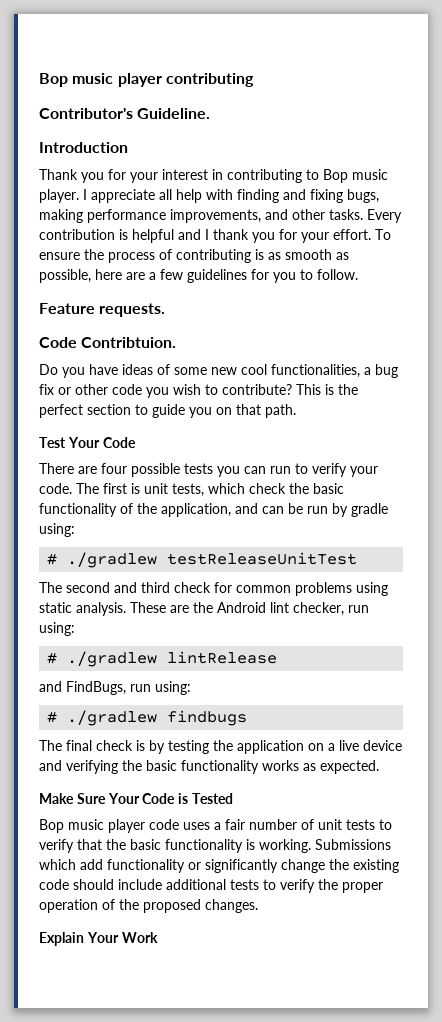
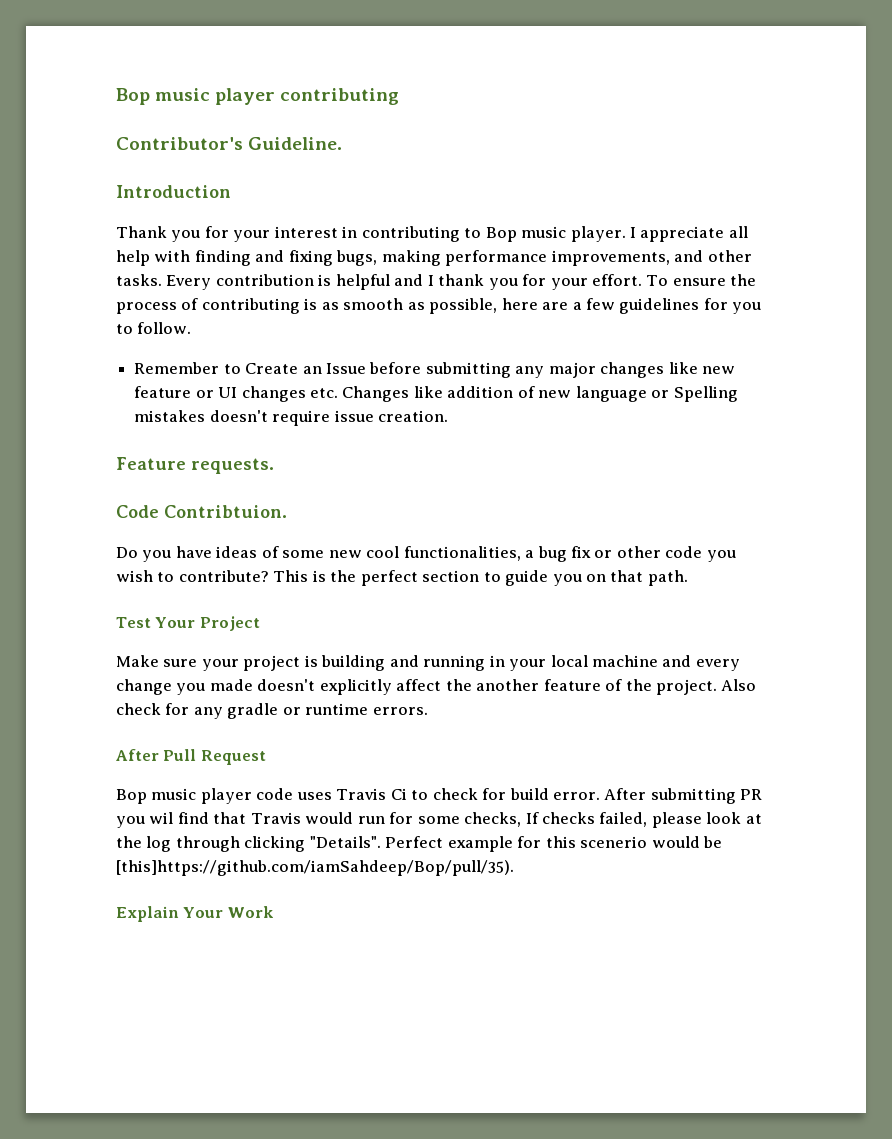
(358, 274) none -> [134,362,736,378] [134,386,738,402] [134,410,448,426] // Remember to Create an Issue before submitting any major changes like new feature or UI changes etc. Changes like addition of new language or Spelling mistakes doesn't require issue creation.
[102,437,136,448] [39,463,378,477] [39,483,344,497] [39,503,388,517] [39,523,75,537] [47,552,358,568] [39,582,388,596] [39,602,369,616] [39,622,75,636] [47,651,278,667] [39,681,191,695] [47,710,248,726] [39,740,402,754] [39,760,379,774] [39,793,233,804] Code // There are four possible tests you can run to verify your code. The first is unit tests, which check the basic functionality of the application, and can be run by gradle using: // # ./gradlew testReleaseUnitTest // The second and third check for common problems using static analysis. These are the Android lint checker, run using: // # ./gradlew lintRelease // and FindBugs, run using: // # ./gradlew findbugs // The final check is by testing the application on a live device and verifying the basic functionality works as expected. // Make Sure Your Code is Tested -> [199,616,260,631] [116,655,740,671] [116,679,757,695] [116,703,428,719] [116,749,266,765] Project // Make sure your project is building and running in your local machine and every change you made doesn't explicitly affect the another feature of the project. Also check for any gradle or runtime errors. // After Pull Request
[214,819,392,830] [39,839,391,853] [39,859,399,873] [39,879,383,893] [39,899,258,913] a fair number of unit tests to verify that the basic functionality is working. Submissions which add functionality or significantly change the existing code should include additional tests to verify the proper operation of the proposed changes. -> [336,788,763,804] [116,812,762,828] [116,836,723,852] [116,860,514,876] Travis Ci to check for build error. After submitting PR you wil find that Travis would run for some checks, If checks failed, please look at the log through clicking "Details". Perfect example for this scenerio would be [this]https://github.com/iamSahdeep/Bop/pull/35).

